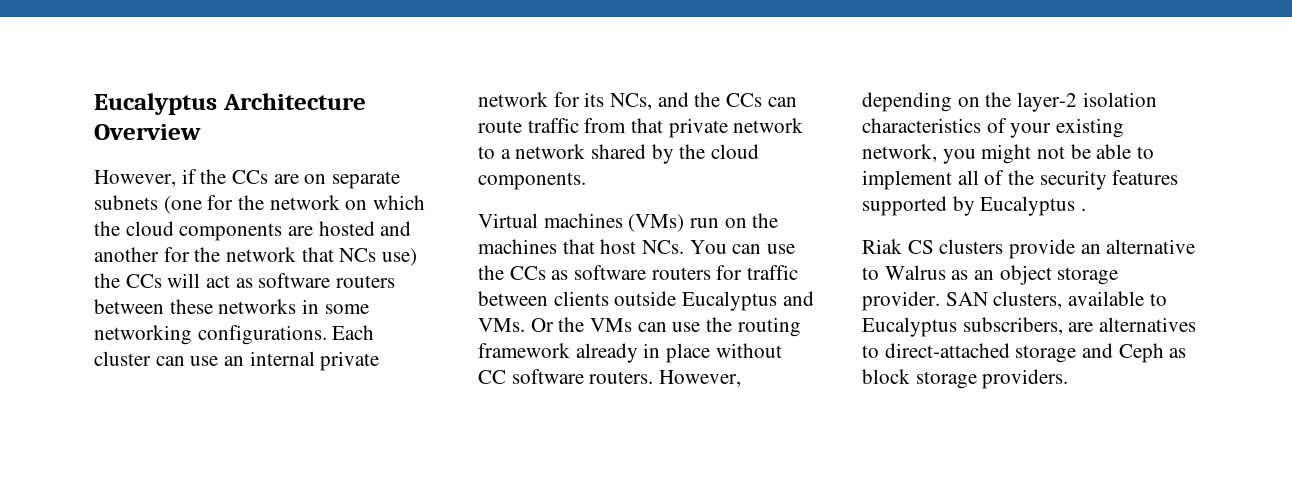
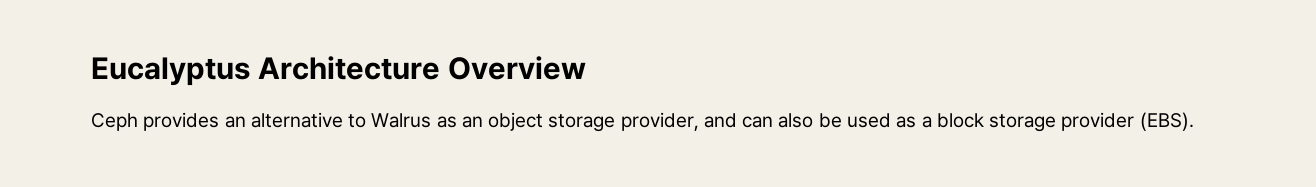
[94,169,401,189] [94,195,426,214] [94,221,412,241] [94,247,418,266] [94,273,396,288] [94,299,369,314] [94,325,375,345] [94,351,380,371] [478,92,797,110] [478,118,804,138] [478,144,760,164] [478,172,586,190] [478,213,779,232] [478,239,796,254] [478,265,799,280] [478,291,814,311] [478,317,801,337] [478,343,782,363] [478,369,742,387] [862,92,1157,112] [862,118,1125,138] [862,144,1155,164] [862,170,1179,190] [862,196,1087,216] [862,239,1076,259] However, if the CCs are on separate subnets (one for the network on which the cloud components are hosted and another for the network that NCs use) the CCs will act as software routers between these networks in some networking configurations. Each cluster can use an internal private network for its NCs, and the CCs can route traffic from that private network to a network shared by the cloud components. // Virtual machines (VMs) run on the machines that host NCs. You can use the CCs as software routers for traffic between clients outside Eucalyptus and VMs. Or the VMs can use the routing framework already in place without CC software routers. However, depending on the layer-2 isolation characteristics of your existing network, you might not be able to implement all of the security features supported by Eucalyptus . // Riak CS clusters provide -> [91,112,220,131] Ceph provides
[862,291,1167,311] [862,317,1197,337] [862,343,1187,363] [862,369,1069,389] provider. SAN clusters, available to Eucalyptus subscribers, are alternatives to direct-attached storage and Ceph as block storage providers. -> [620,112,1194,132] provider, and can also be used as a block storage provider (EBS).

